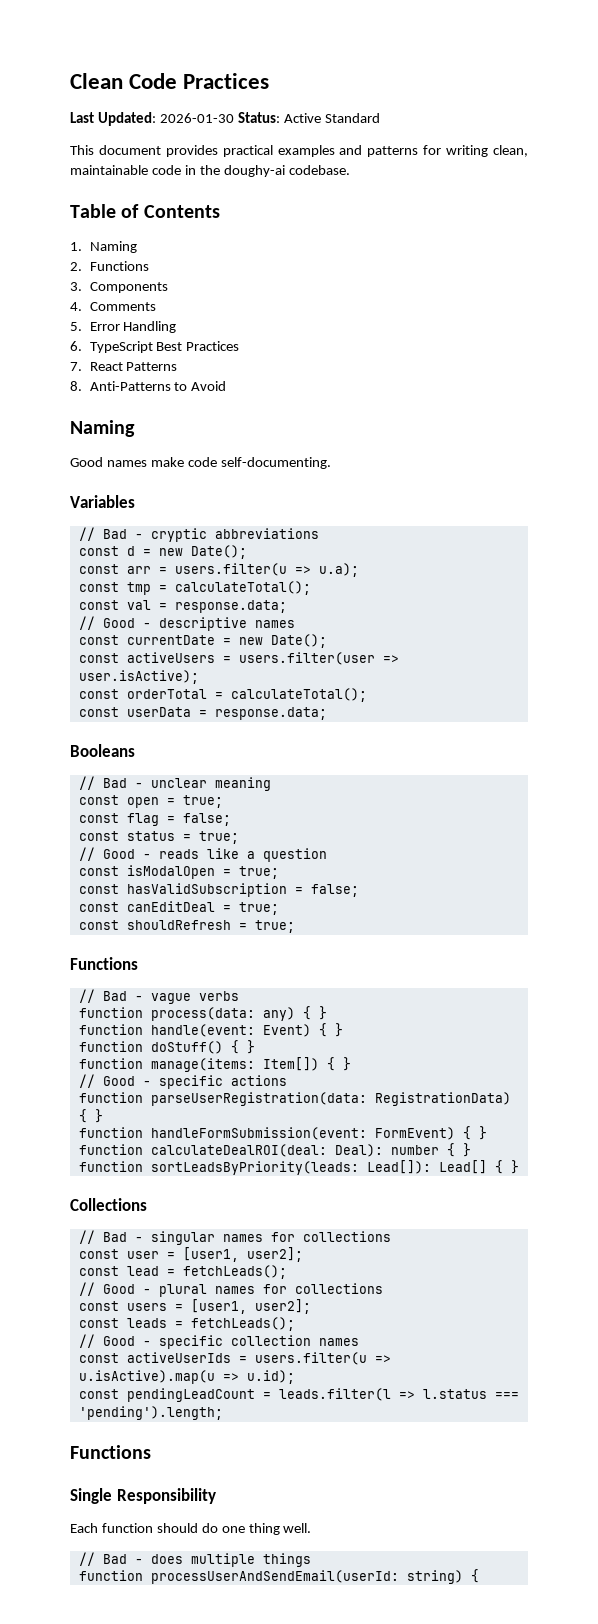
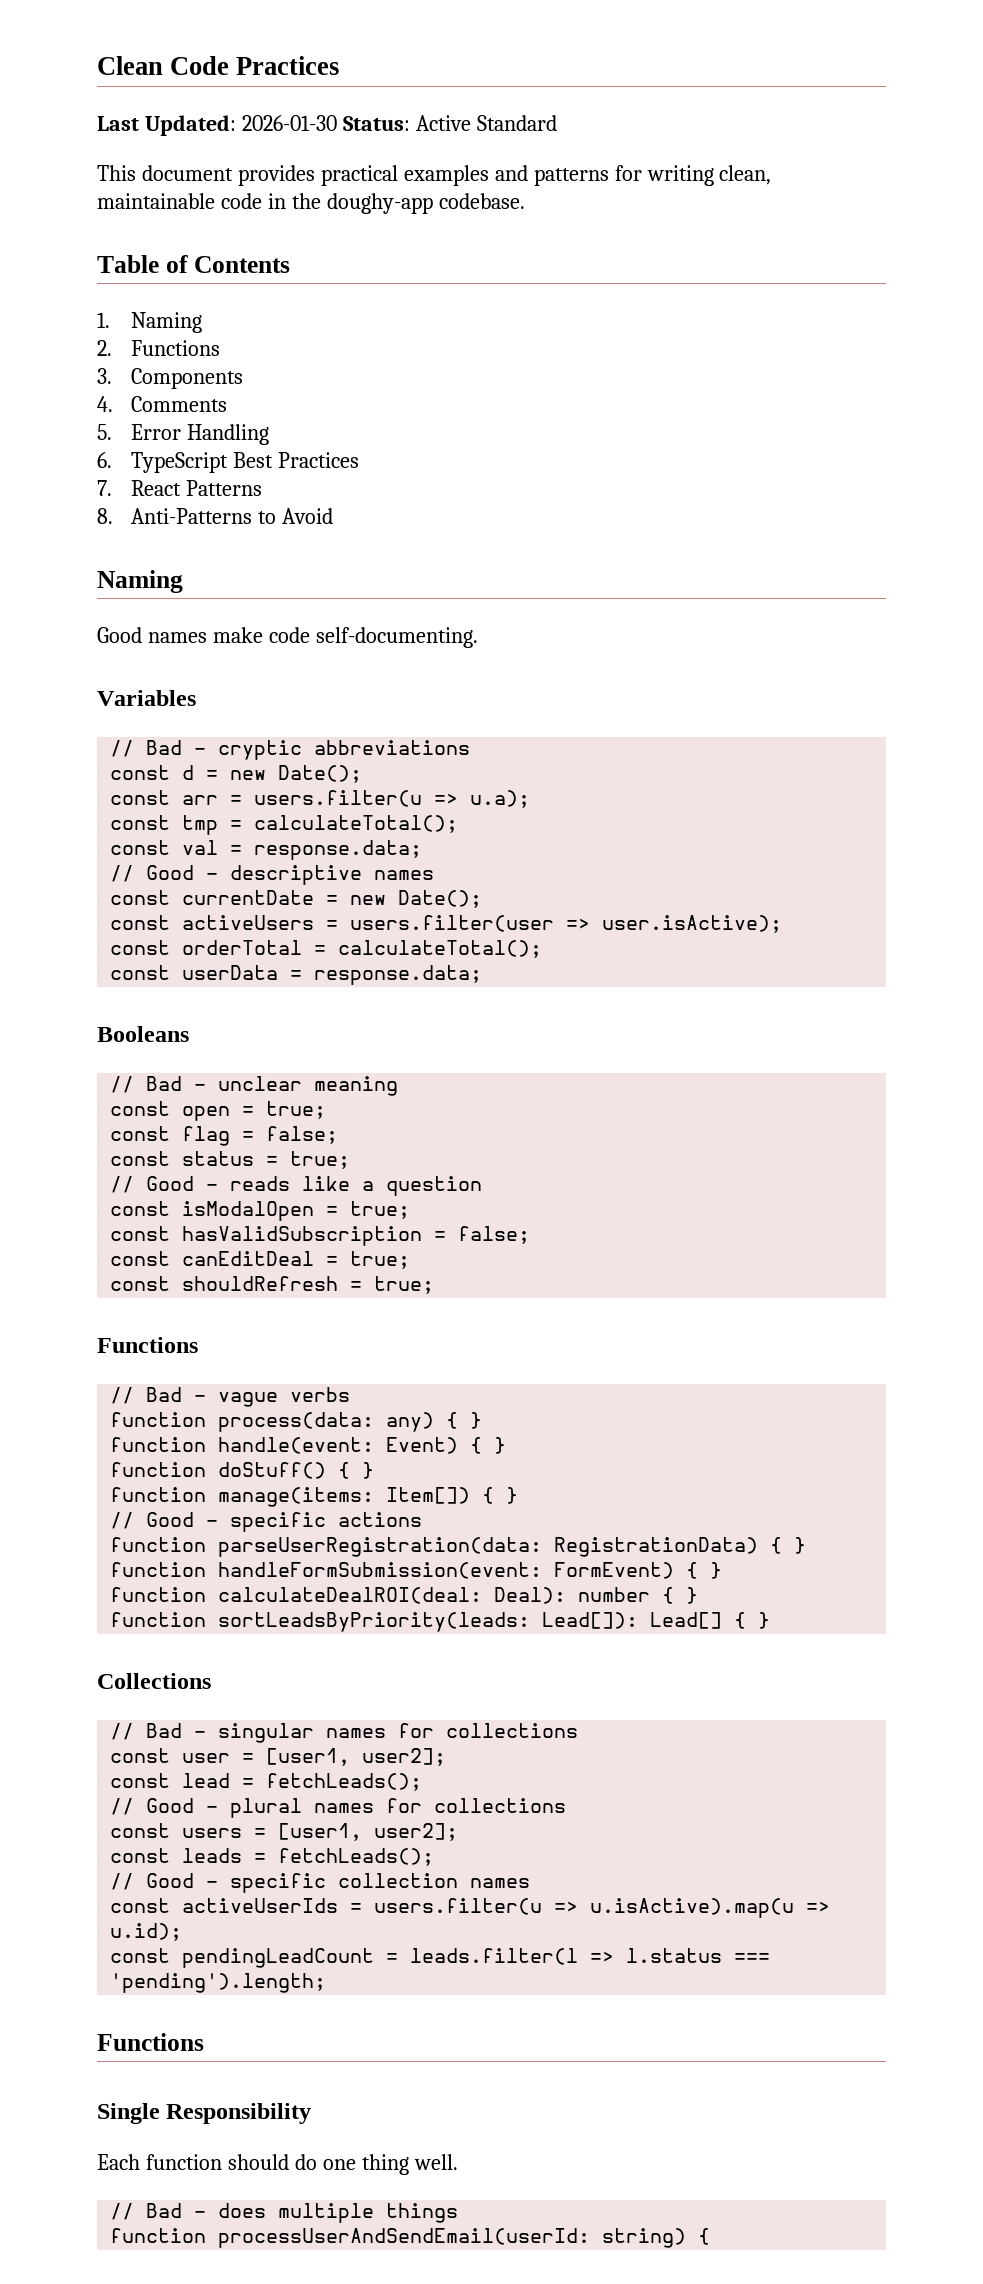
[223,165,285,177] doughy-ai -> [326,193,433,214] doughy-app

